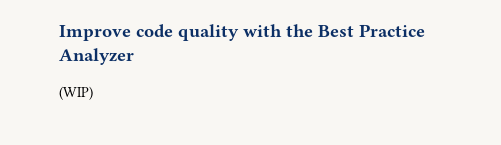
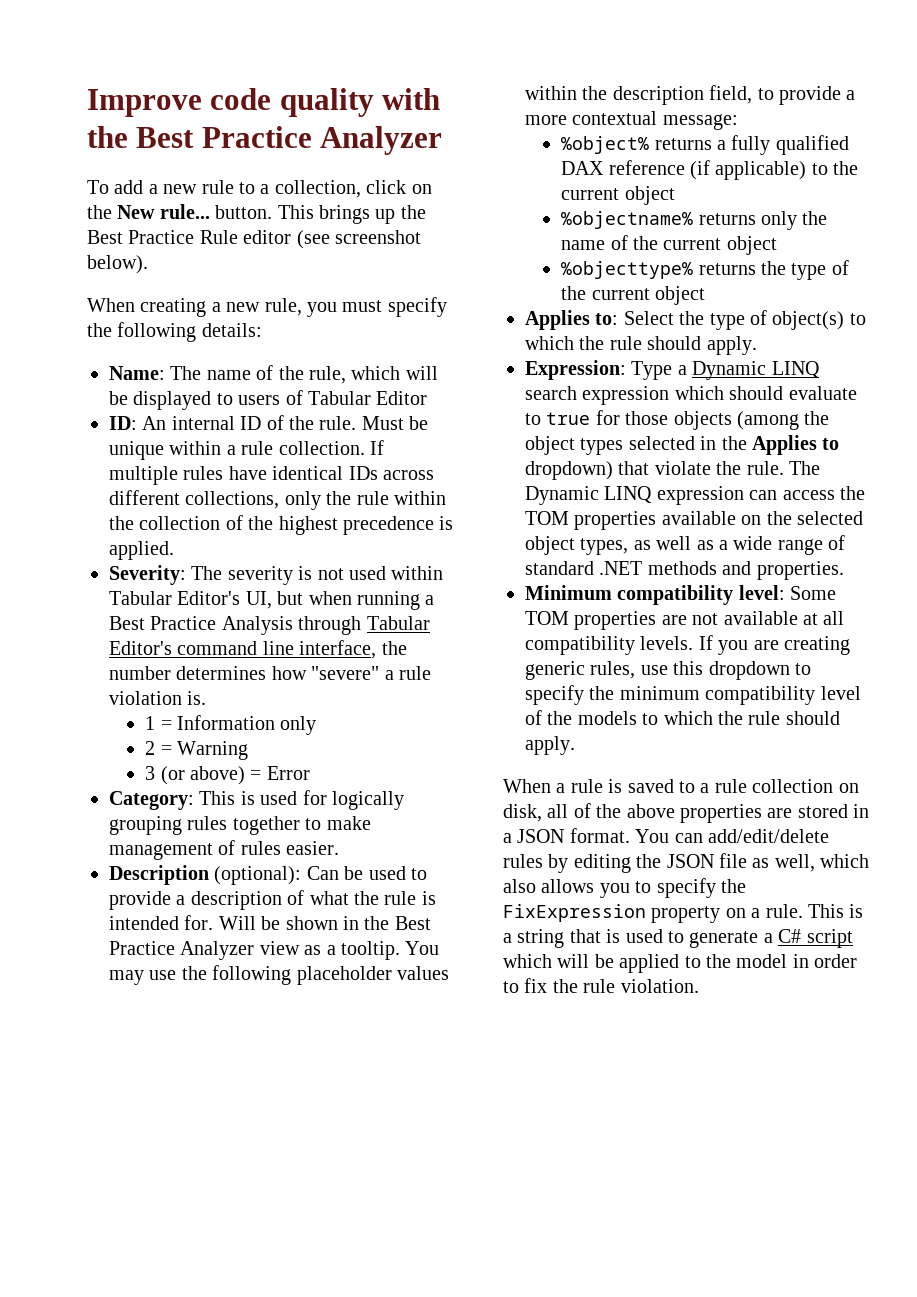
[59,86,93,100] (WIP) -> [87,180,432,198] [87,204,426,224] [87,230,421,249] [87,255,148,274] [87,297,447,317] [87,322,262,342] [109,365,438,384] [109,390,428,410] [109,415,429,430] [109,440,384,460] [109,466,434,485] [109,490,446,510] [109,515,454,535] [109,541,174,560] [109,565,444,585] [109,591,435,610] [109,616,430,635] [109,640,407,659] [109,666,431,680] [109,691,207,705] [145,715,317,735] [145,741,248,760] [145,766,310,785] [109,790,404,810] [109,816,371,835] [109,840,340,860] [109,865,427,885] [109,890,436,910] [109,915,431,930] [109,941,440,960] [109,965,449,985] [525,85,856,105] [525,111,738,130] [561,135,849,155] [561,160,859,180] [561,186,675,205] [561,211,828,230] [561,235,777,255] [561,260,849,280] [561,286,705,305] [525,310,866,330] [525,336,757,355] [525,360,820,380] [525,386,857,405] [525,410,830,430] [525,435,840,455] [525,461,820,480] [525,486,865,505] [525,511,863,530] [525,535,846,555] [525,561,844,580] [525,585,837,605] [525,611,845,630] [525,635,850,655] [525,661,811,680] [525,685,861,705] [525,710,840,725] [525,736,575,755] [503,779,859,793] [503,803,870,823] [503,828,829,843] [503,853,870,873] [503,878,746,898] [503,904,864,923] [503,929,853,948] [503,954,858,973] [503,978,699,993] To add a new rule to a collection, click on the New rule... button. This brings up the Best Practice Rule editor (see screenshot below). // When creating a new rule, you must specify the following details: // Name: The name of the rule, which will be displayed to users of Tabular Editor // ID: An internal ID of the rule. Must be unique within a rule collection. If multiple rules have identical IDs across different collections, only the rule within the collection of the highest precedence is applied. // Severity: The severity is not used within Tabular Editor's UI, but when running a Best Practice Analysis through Tabular Editor's command line interface, the number determines how "severe" a rule violation is. // 1 = Information only // 2 = Warning // 3 (or above) = Error // Category: This is used for logically grouping rules together to make management of rules easier. // Description (optional): Can be used to provide a description of what the rule is intended for. Will be shown in the Best Practice Analyzer view as a tooltip. You may use the following placeholder values within the description field, to provide a more contextual message: // %object% returns a fully qualified DAX reference (if applicable) to the current object // %objectname% returns only the name of the current object // %objecttype% returns the type of the current object // Applies to: Select the type of object(s) to which the rule should apply. // Expression: Type a Dynamic LINQ search expression which should evaluate to true for those objects (among the object types selected in the Applies to dropdown) that violate the rule. The Dynamic LINQ expression can access the TOM properties available on the selected object types, as well as a wide range of standard .NET methods and properties. // Minimum compatibility level: Some TOM properties are not available at all compatibility levels. If you are creating generic rules, use this dropdown to specify the minimum compatibility level of the models to which the rule should apply. // When a rule is saved to a rule collection on disk, all of the above properties are stored in a JSON format. You can add/edit/delete rules by editing the JSON file as well, which also allows you to specify the FixExpression property on a rule. This is a string that is used to generate a C# script which will be applied to the model in order to fix the rule violation.

